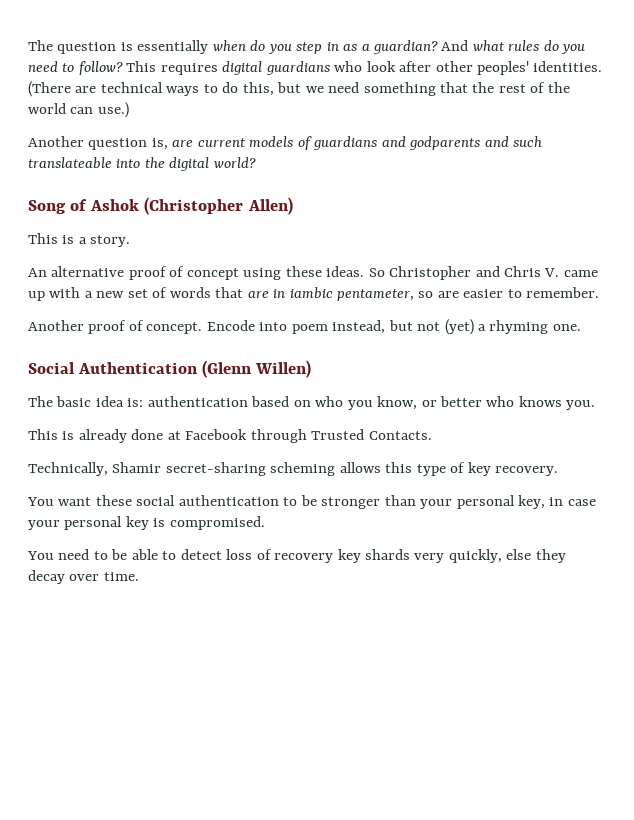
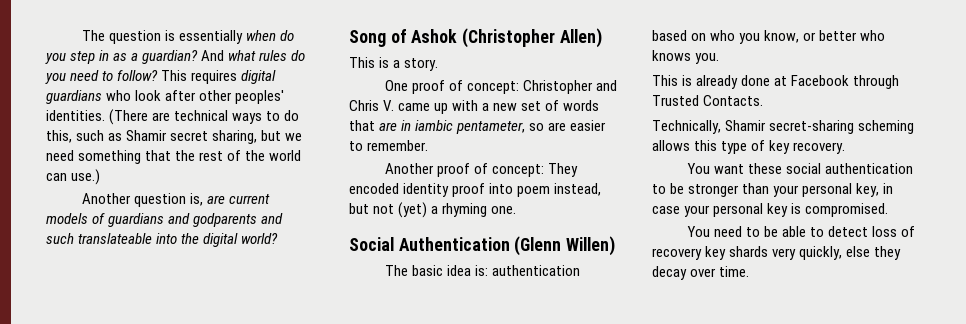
(274, 89) none -> [76,130,258,144] such as Shamir secret sharing,
[28,266,385,280] An alternative proof of concept using these ideas. So -> [384,80,519,94] One proof of concept:
[146,320,255,334] concept. Encode -> [491,163,578,177] [349,183,486,197] concept: They encoded identity proof

